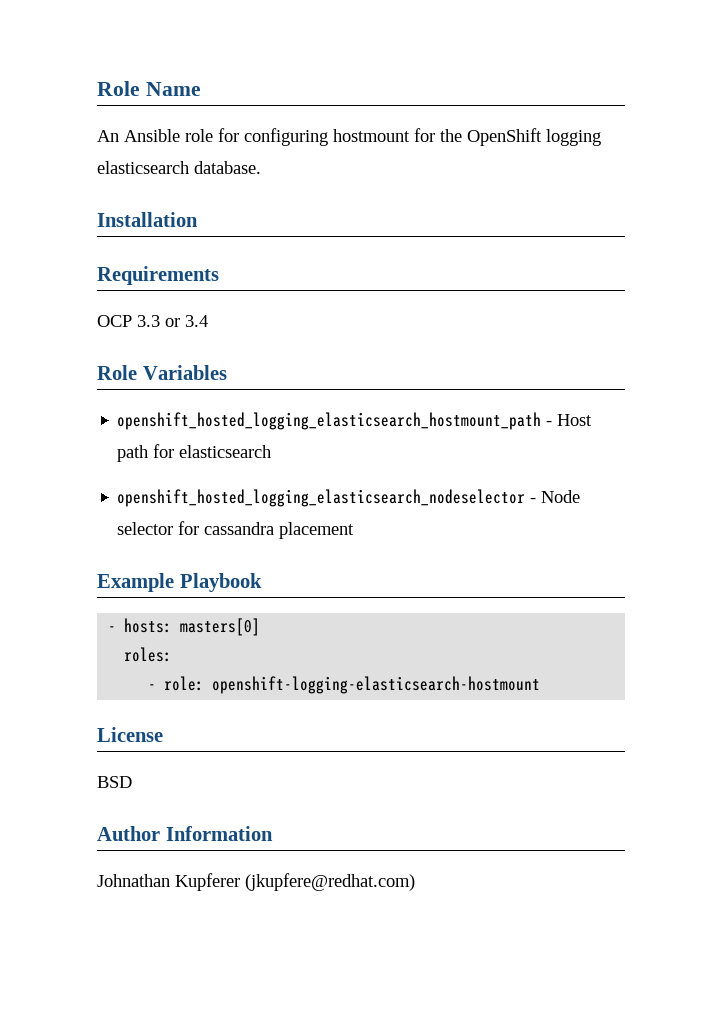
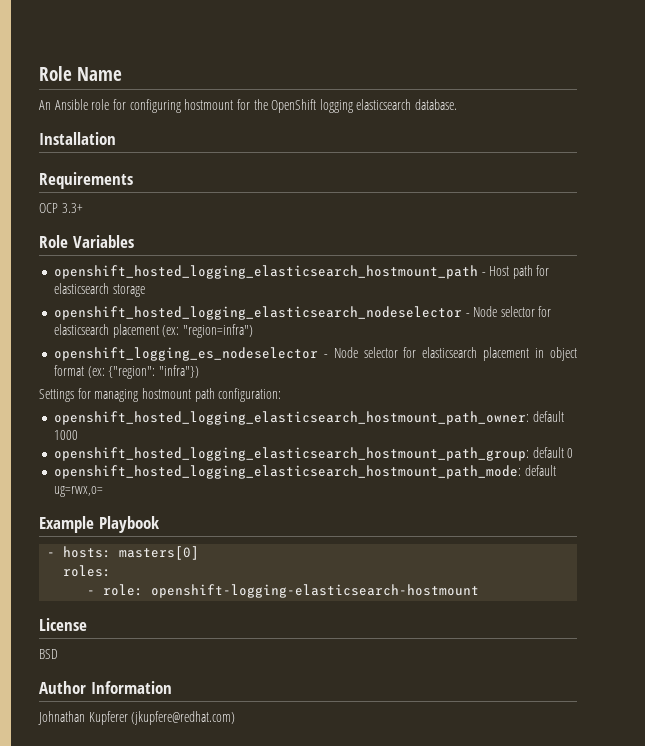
[137,315,208,327] 3.3 or 3.4 -> [61,203,83,213] 3.3+
(272, 451) none -> [112,284,145,297] storage
[204,522,355,539] cassandra placement -> [53,324,253,338] [53,347,578,361] [53,365,199,379] [39,388,282,402] [53,411,564,425] [53,430,78,440] [53,447,574,461] [53,465,556,479] [53,486,103,497] elasticsearch placement (ex: "region=infra") // openshift_logging_es_nodeselector - Node selector for elasticsearch placement in object format (ex: {"region": "infra"}) // Settings for managing hostmount path configuration: // openshift_hosted_logging_elasticsearch_hostmount_path_owner: default 1000 // openshift_hosted_logging_elasticsearch_hostmount_path_group: default 0 // openshift_hosted_logging_elasticsearch_hostmount_path_mode: default ug=rwx,o=

